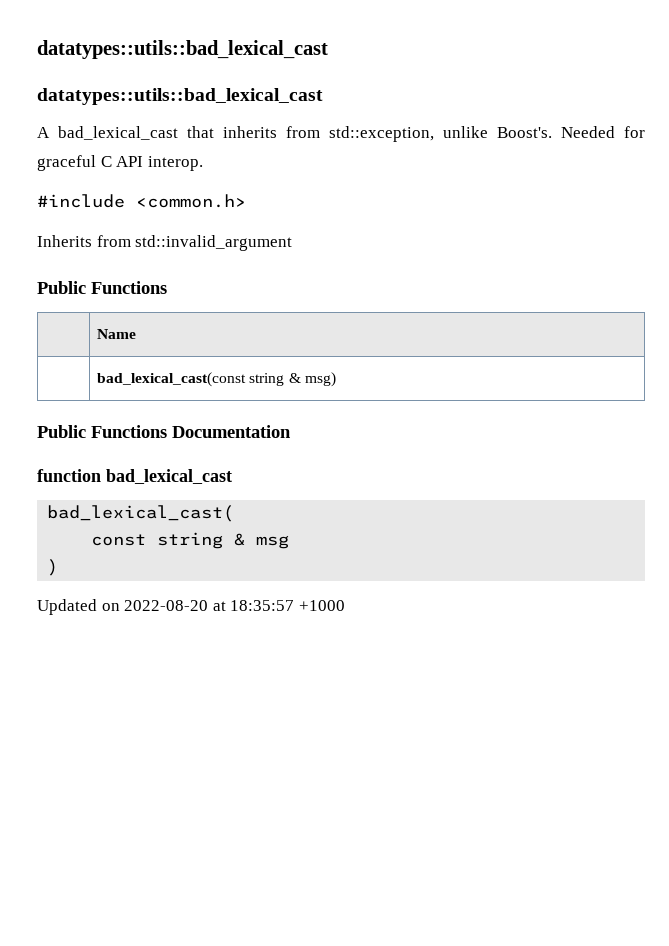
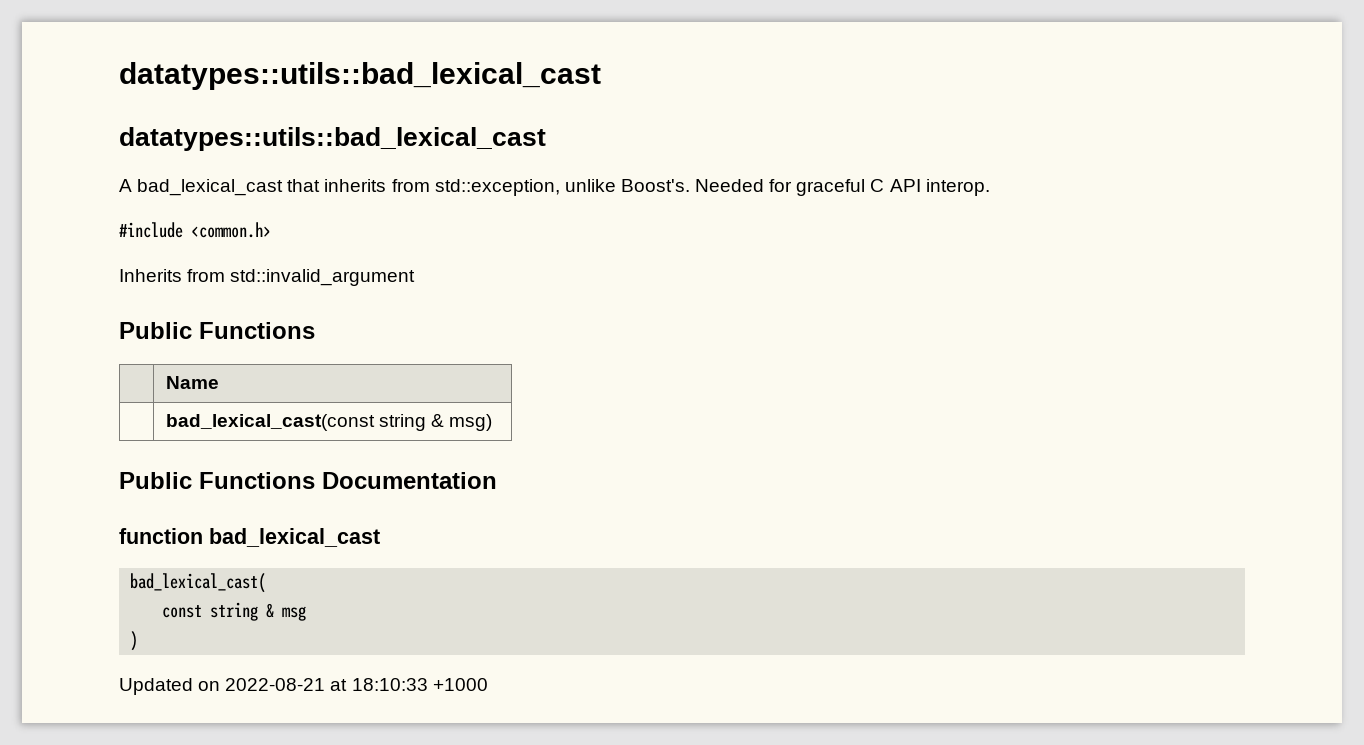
[124,600,295,611] 2022-08-20 at 18:35:57 -> [225,678,428,691] 2022-08-21 at 18:10:33

